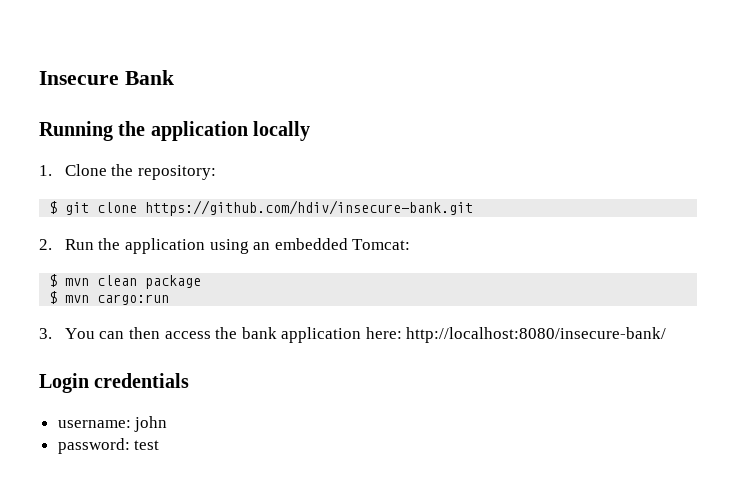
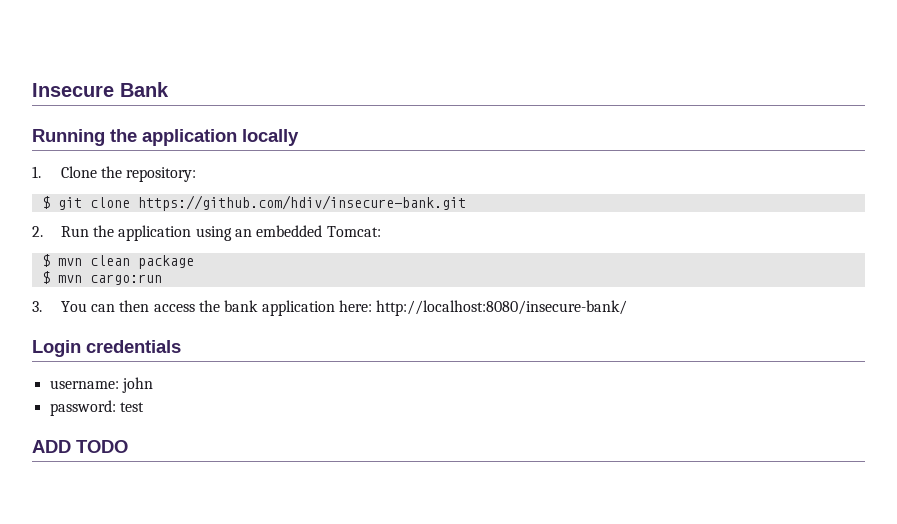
(160, 445) none -> [32,440,128,453] // ADD TODO

